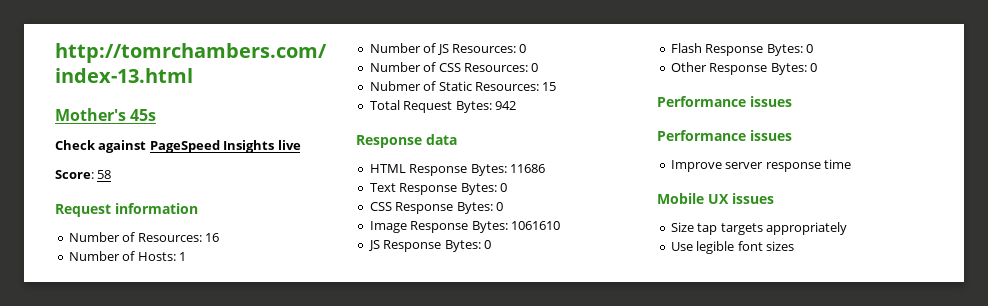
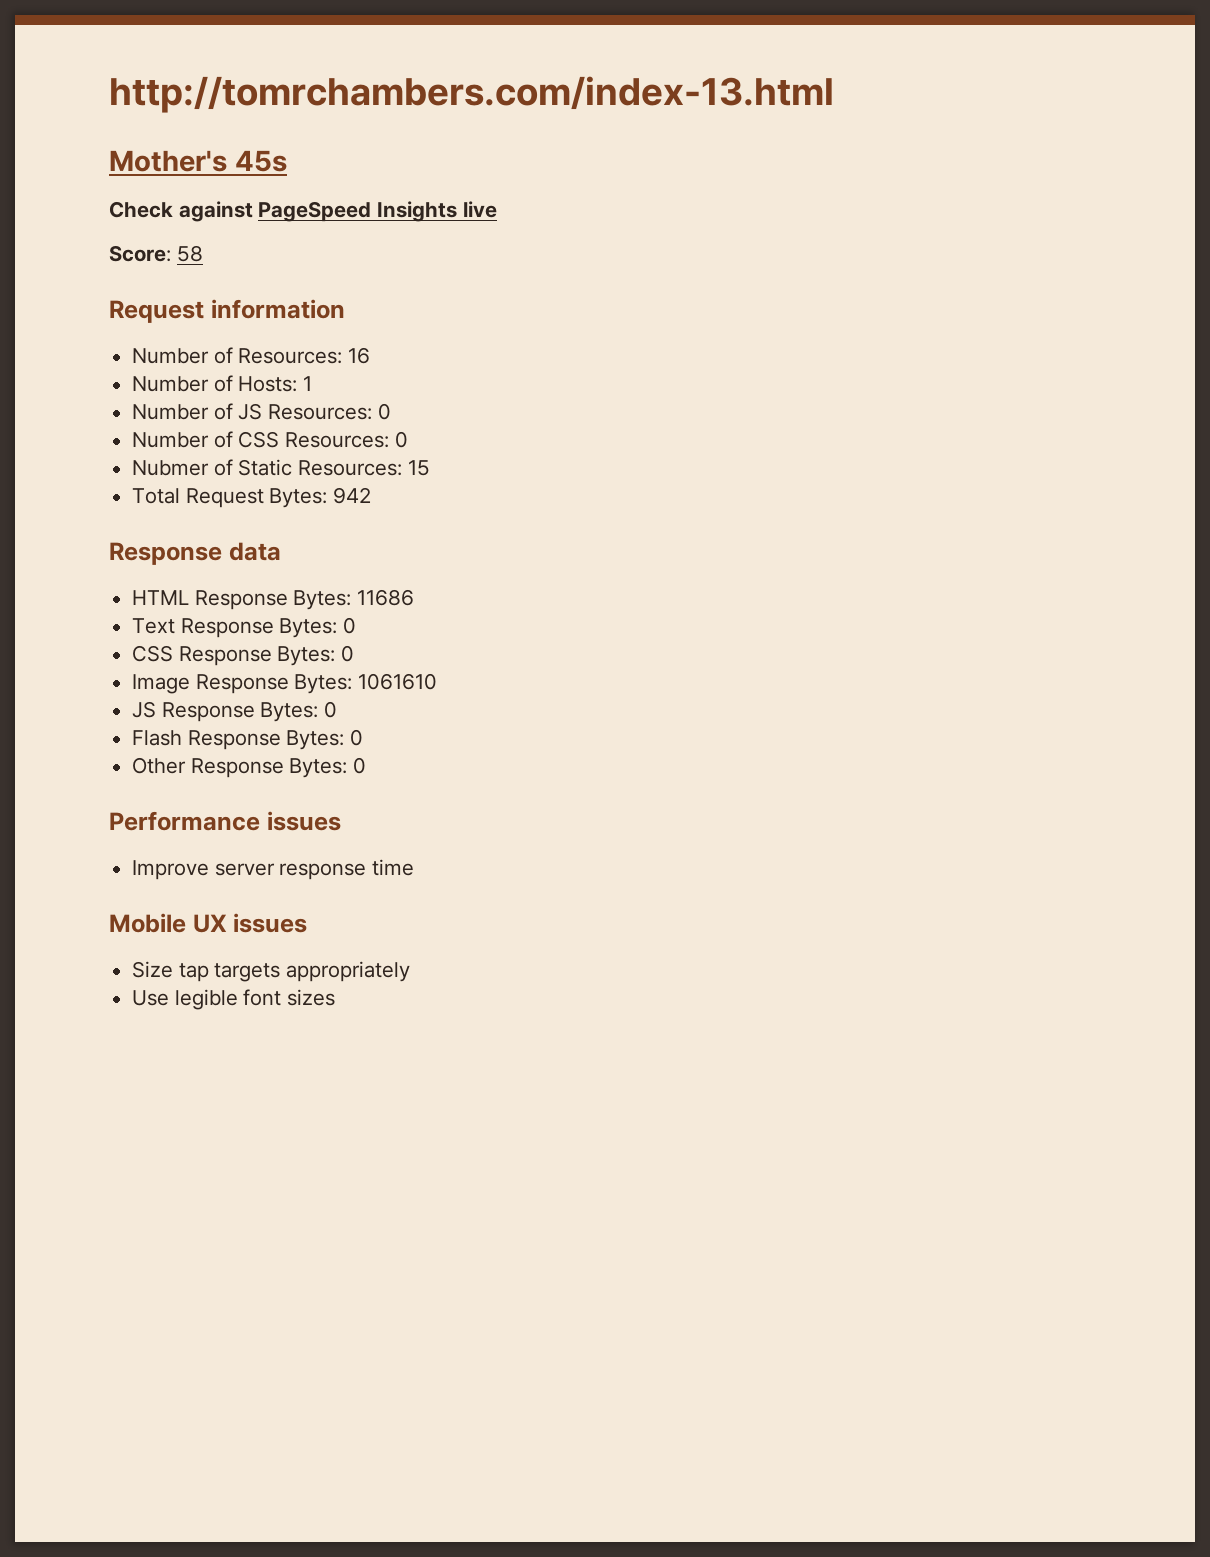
[657,130,792,141] // Performance issues -> (341, 821) none

